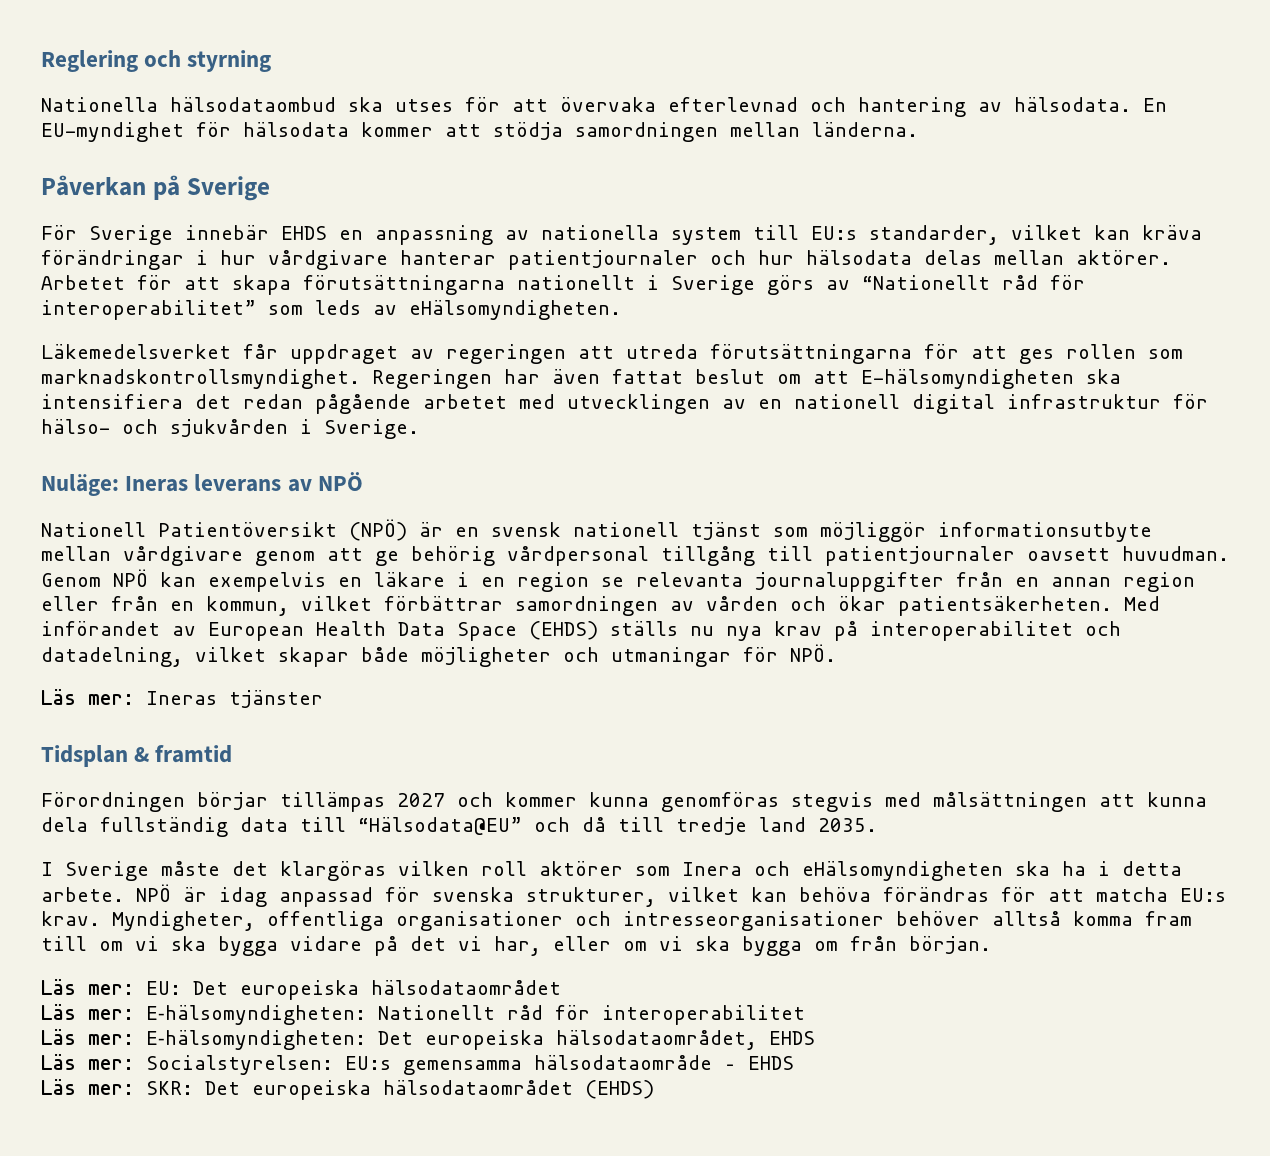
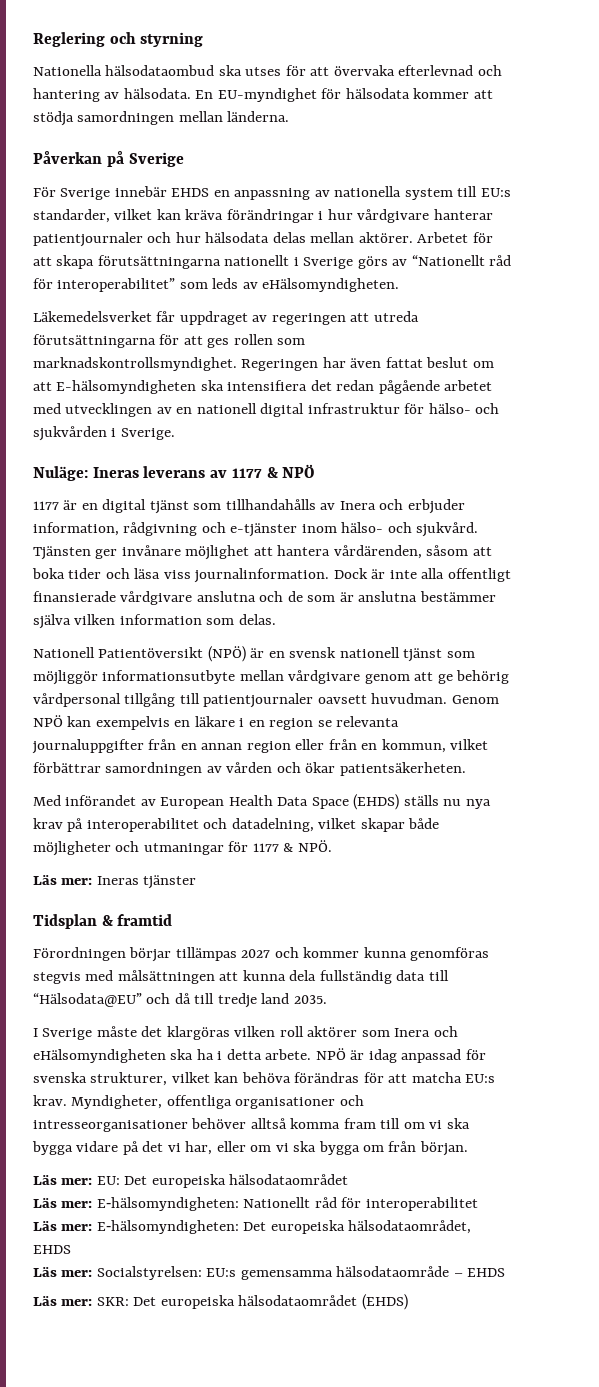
[317,472,363,491] NPÖ -> [231,464,315,478] [33,499,465,514] [33,522,479,537] [33,545,492,560] [32,568,511,583] [33,591,496,605] [33,614,276,629] 1177 & NPÖ // 1177 är en digital tjänst som tillhandahålls av Inera och erbjuder information, rådgivning och e-tjänster inom hälso- och sjukvård. Tjänsten ger invånare möjlighet att hantera vårdärenden, såsom att boka tider och läsa viss journalinformation. Dock är inte alla offentligt finansierade vårdgivare anslutna och de som är anslutna bestämmer själva vilken information som delas.
(1112, 606) none -> (466, 769) //
(778, 654) none -> [252,843,294,852] 1177 &

